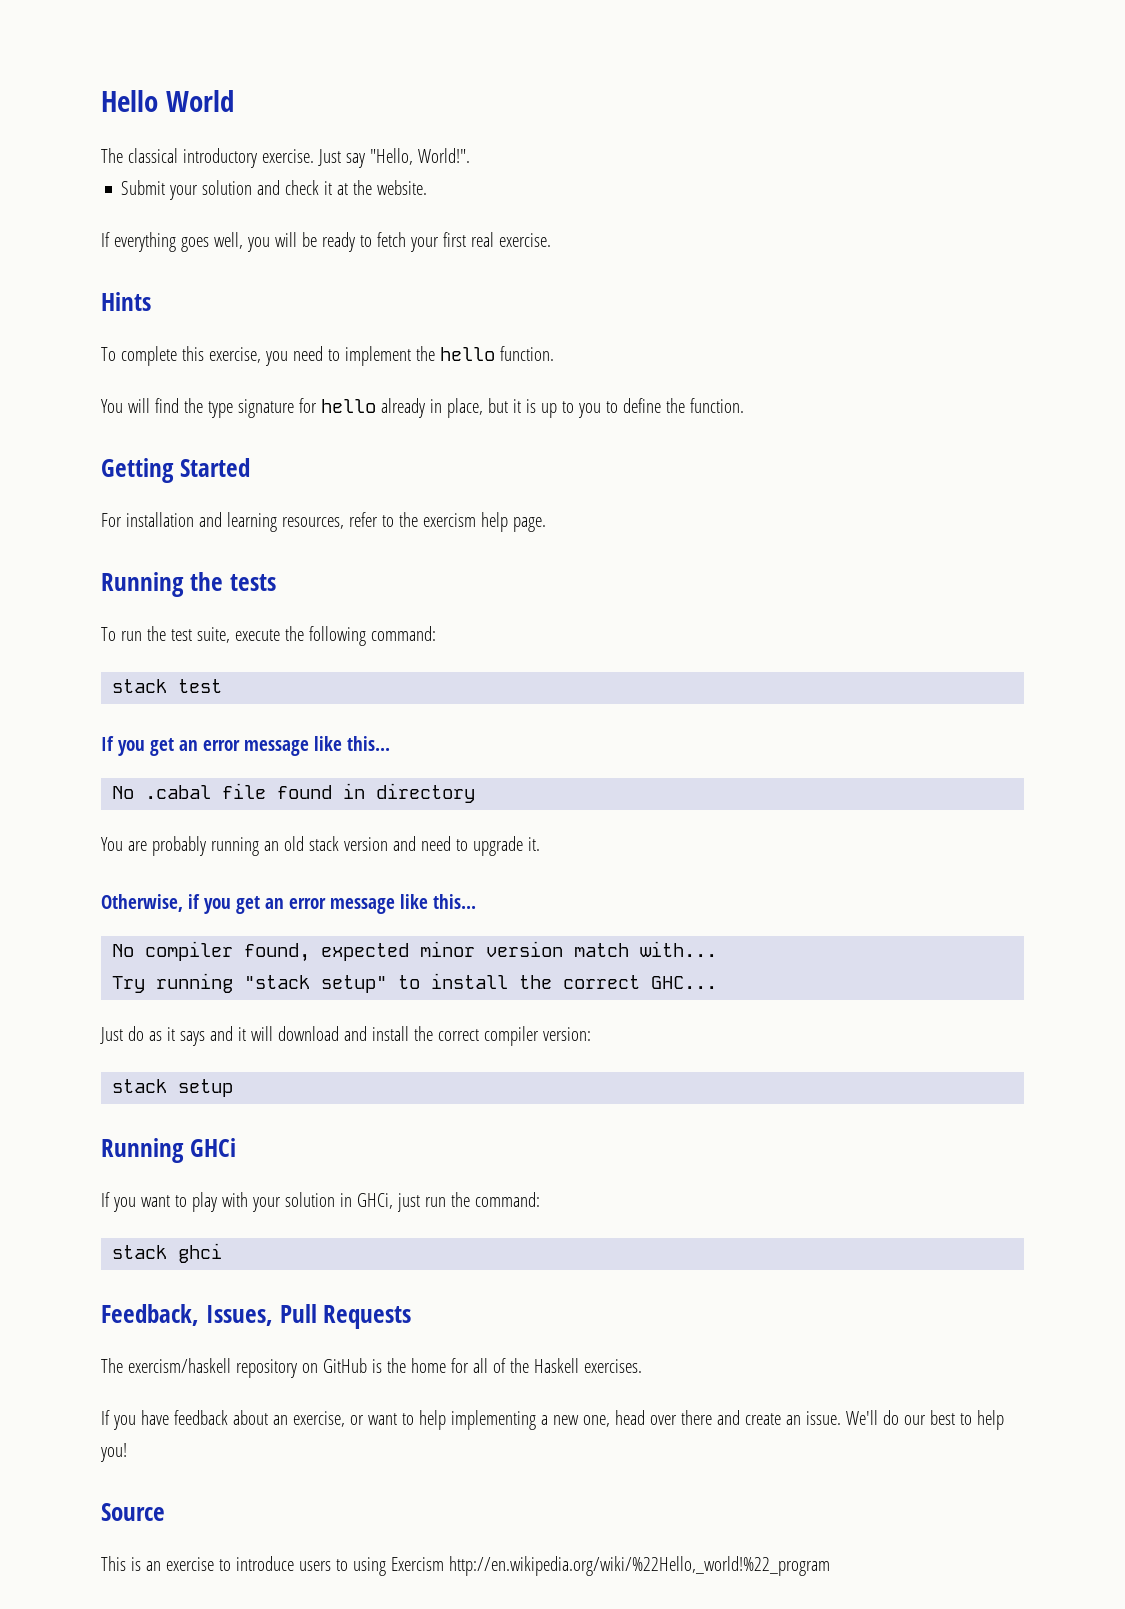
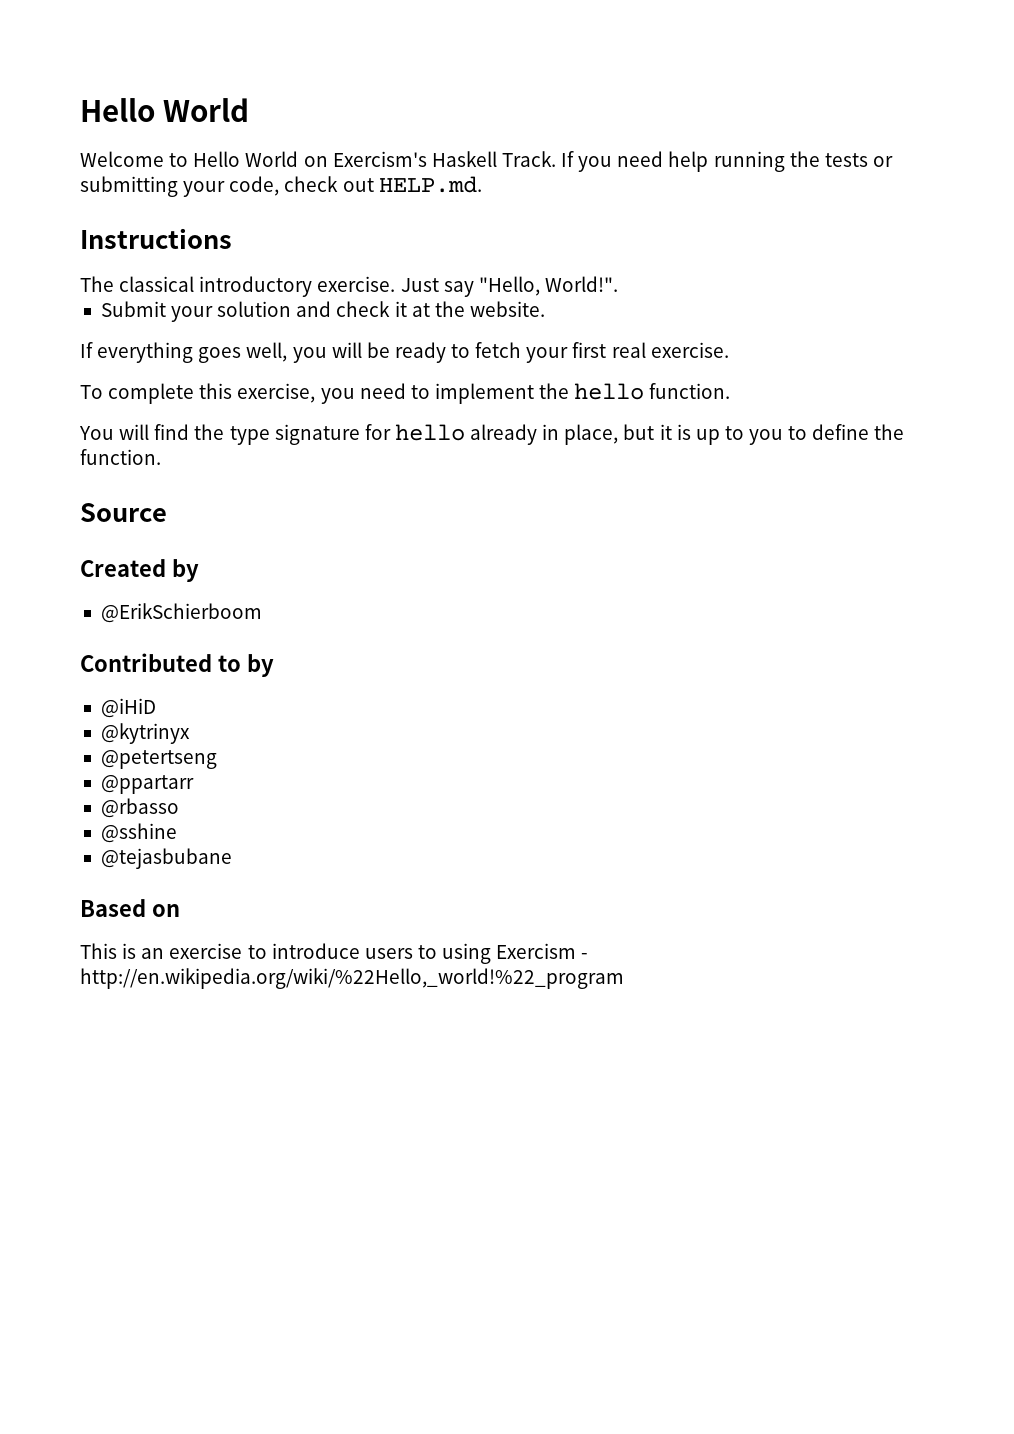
[101,90,234,112] Hello World -> [80,98,249,122] [80,151,893,172] [80,176,482,197] [80,228,232,249] Hello World // Welcome to Hello World on Exercism's Haskell Track. If you need help running the tests or submitting your code, check out HELP.md. // Instructions
[101,292,151,311] // Hints -> (729, 350) none
[101,458,250,483] [101,512,546,532] [101,572,276,597] [101,626,436,646] [112,679,223,693] [101,736,390,756] [112,783,476,803] [101,836,540,856] [101,894,476,914] [112,941,718,962] [112,973,718,993] [100,1026,591,1046] [112,1079,234,1097] [101,1138,236,1163] [101,1192,540,1212] [112,1243,223,1263] [101,1304,412,1329] [101,1358,642,1378] [101,1410,1004,1430] [100,1443,127,1462] [101,1503,165,1521] Getting Started // For installation and learning resources, refer to the exercism help page. // Running the tests // To run the test suite, execute the following command: // stack test // If you get an error message like this... // No .cabal file found in directory // You are probably running an old stack version and need to upgrade it. // Otherwise, if you get an error message like this... // No compiler found, expected minor version match with... // Try running "stack setup" to install the correct GHC... // Just do as it says and it will download and install the correct compiler version: // stack setup // Running GHCi // If you want to play with your solution in GHCi, just run the command: // stack ghci // Feedback, Issues, Pull Requests // The exercism/haskell repository on GitHub is the home for all of the Haskell exercises. // If you have feedback about an exercise, or want to help implementing a new one, head over there and create an issue. We'll do our best to help you! // Source -> [80,503,167,522] [80,559,199,582] [100,603,262,623] [80,653,274,677] [100,698,156,718] [100,723,190,744] [100,750,217,769] [100,775,194,794] [100,798,179,818] [100,823,177,843] [100,848,232,869] [80,899,180,917] Source // Created by // @ErikSchierboom // Contributed to by // @iHiD // @kytrinyx // @petertseng // @ppartarr // @rbasso // @sshine // @tejasbubane // Based on
(444, 1564) none -> [581,953,589,959] -

